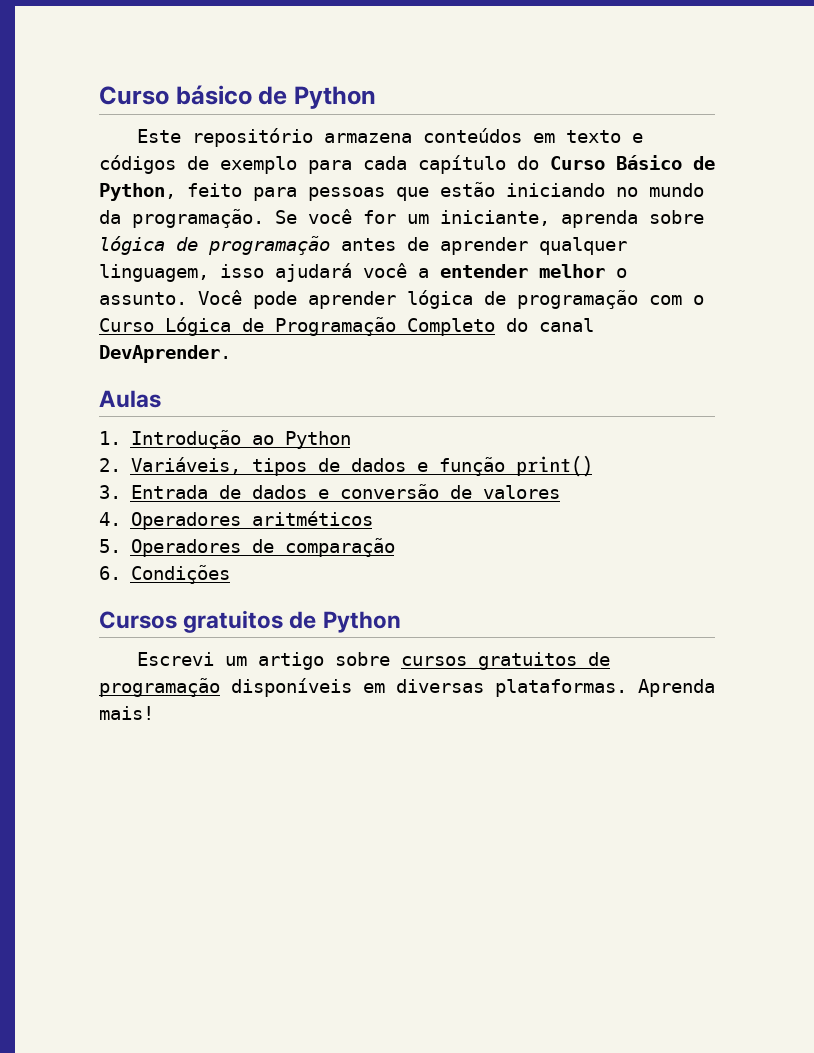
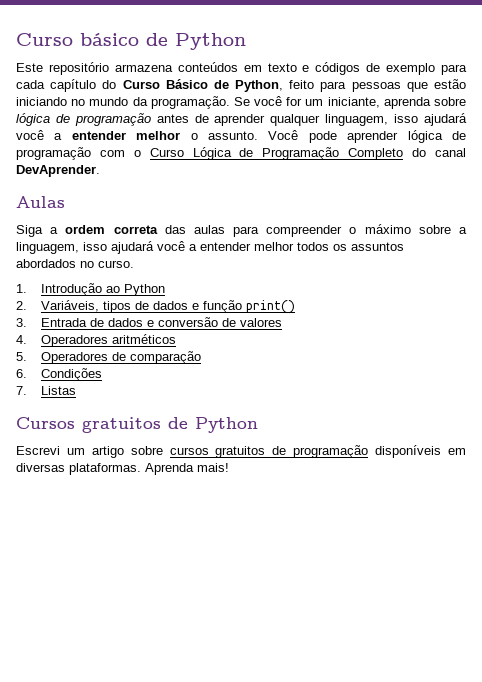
(161, 399) none -> [16,224,468,237] [16,241,404,254] [16,259,134,268] // Siga a ordem correta das aulas para compreender o máximo sobre a linguagem, isso ajudará você a entender melhor todos os assuntos abordados no curso.
(230, 574) none -> [16,386,77,395] // 7. Listas

